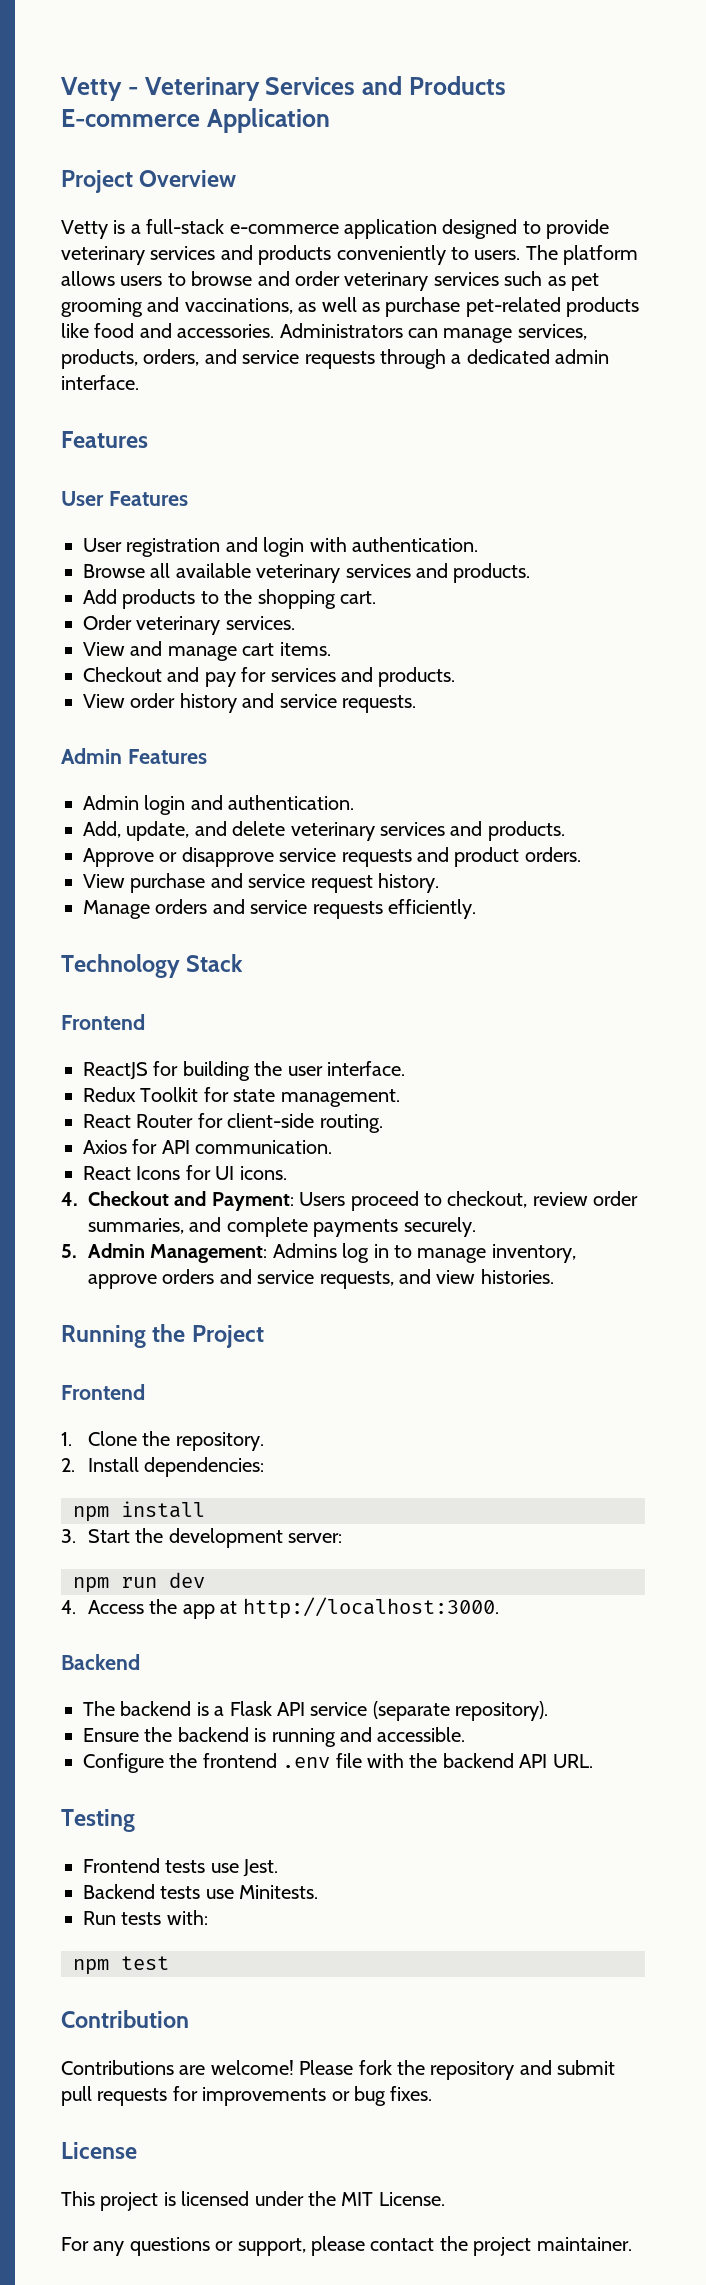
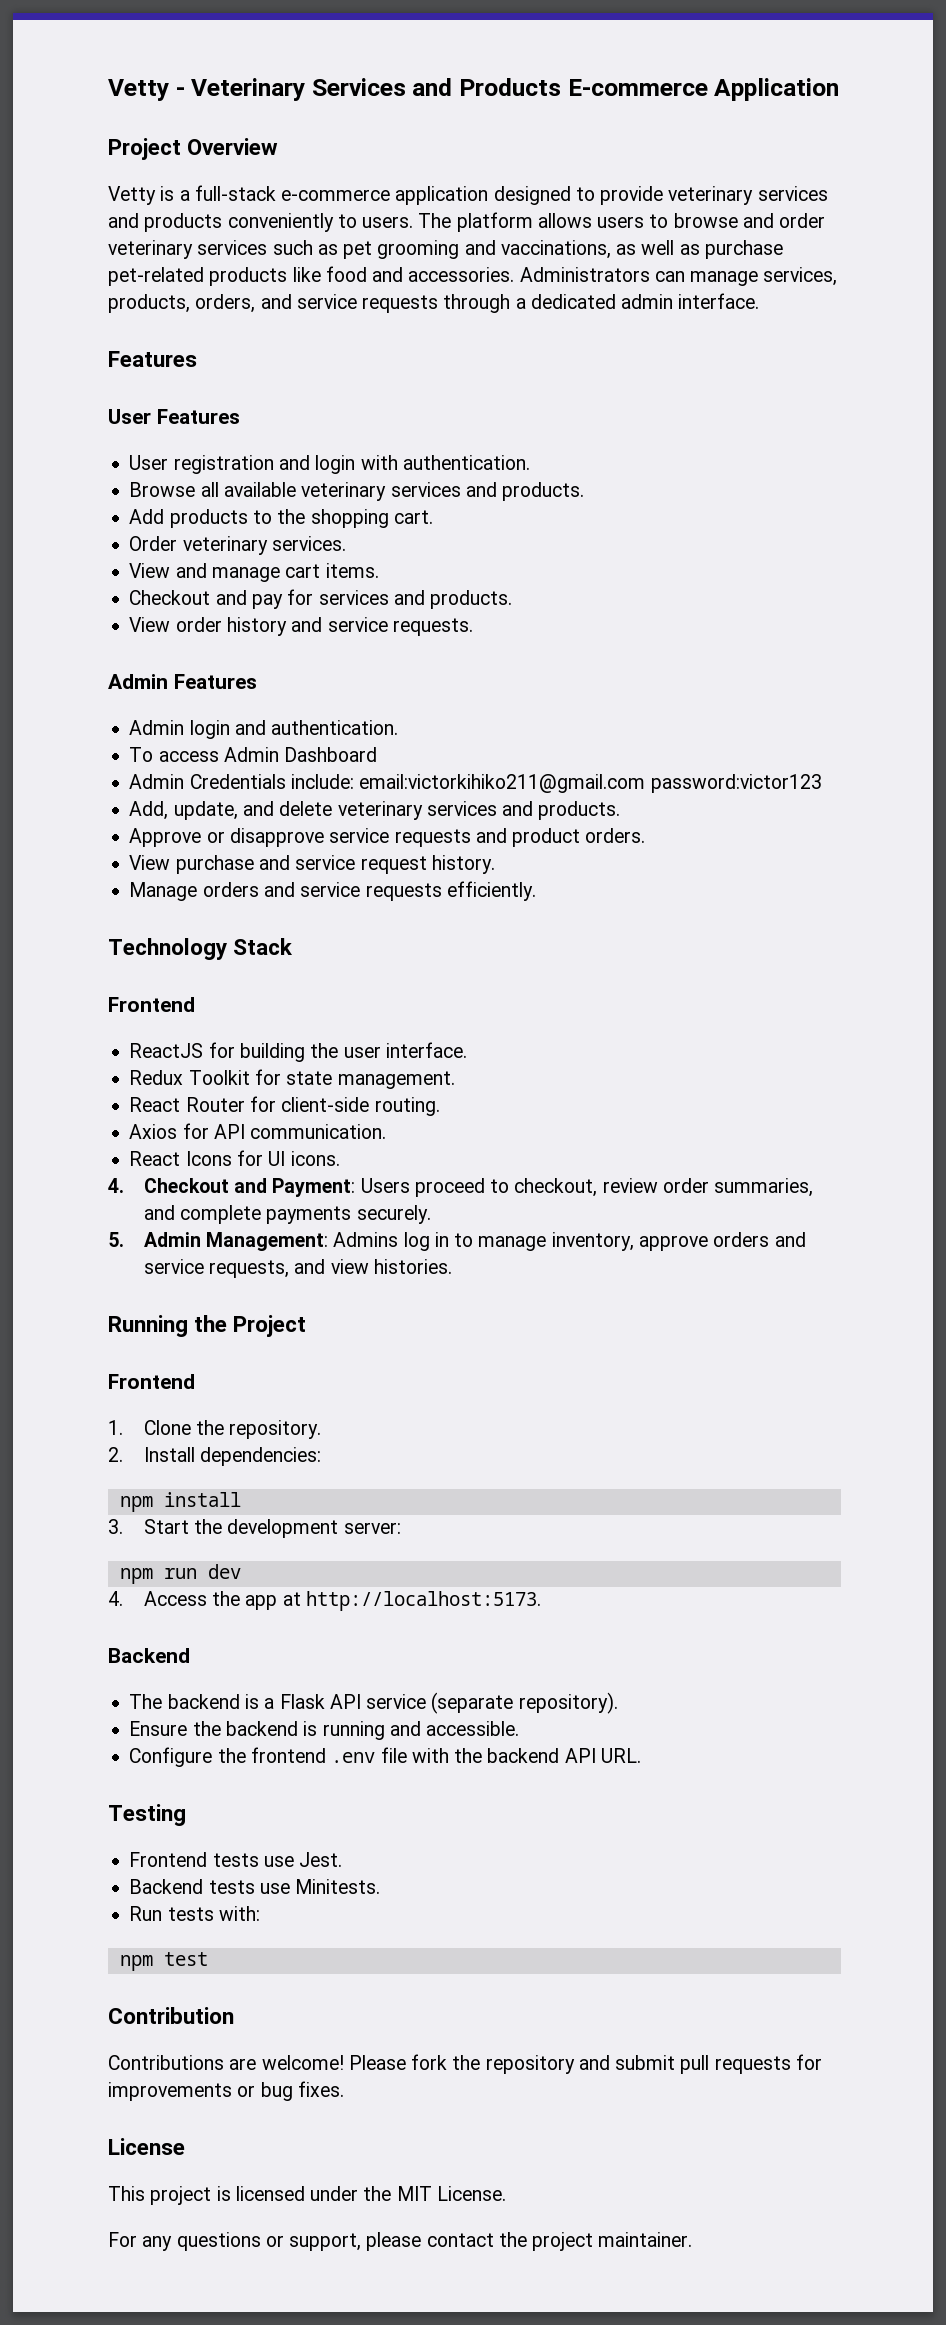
(355, 802) none -> [129,747,378,762] [129,774,822,793] // To access Admin Dashboard // Admin Credentials include: email:victorkihiko211@gmail.com password:victor123
[242,1597,499,1619] http://localhost:3000. -> [305,1591,541,1611] http://localhost:5173.

